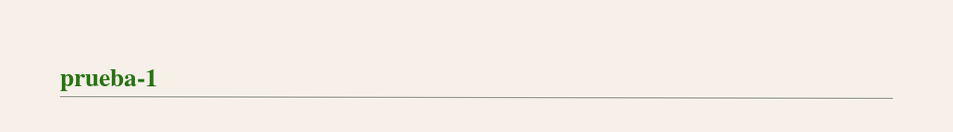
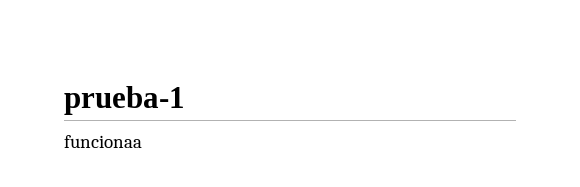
(158, 80) none -> [64,135,142,148] // funcionaa

